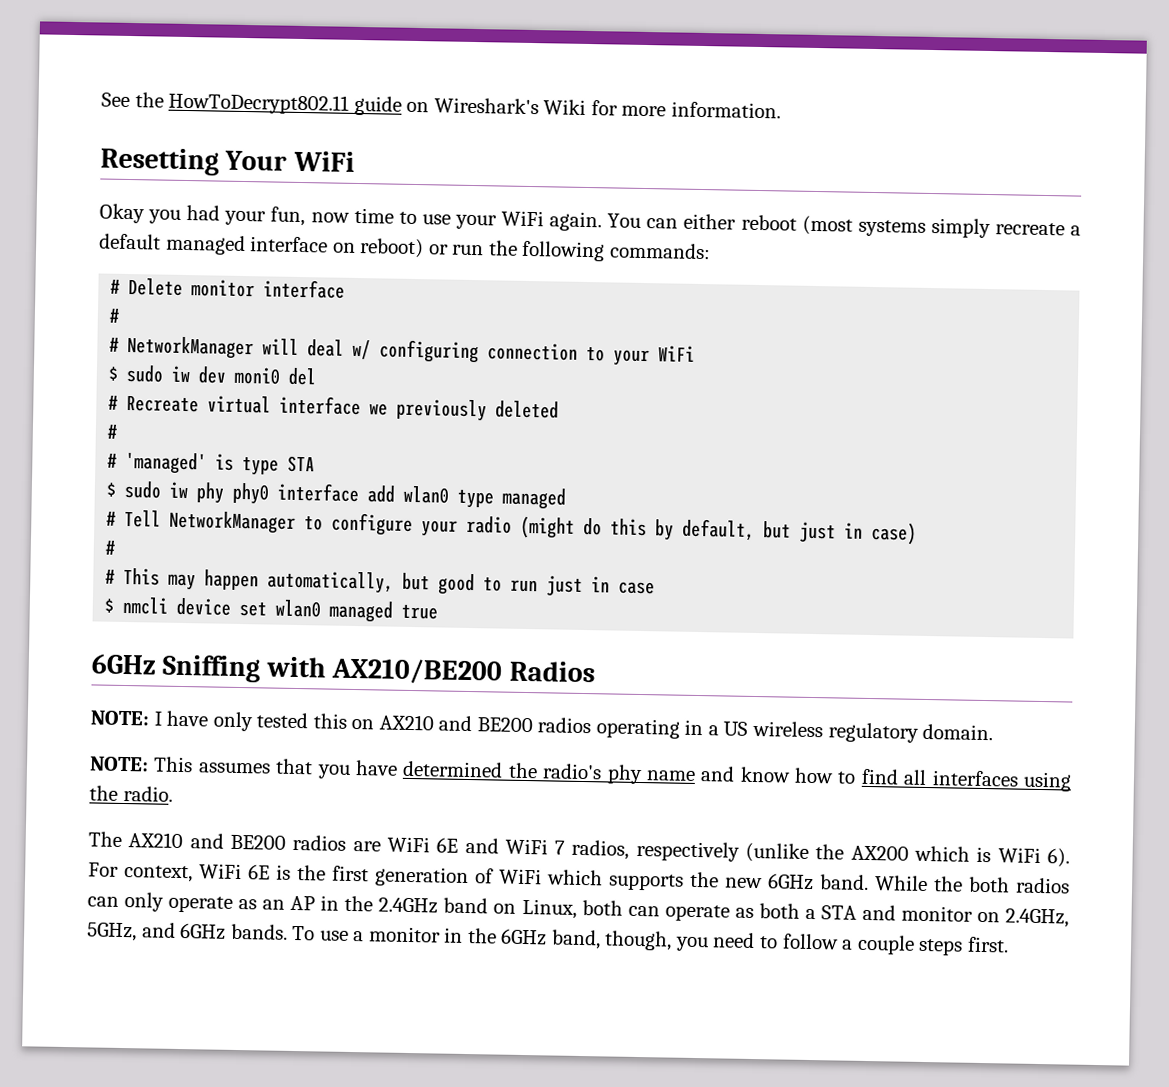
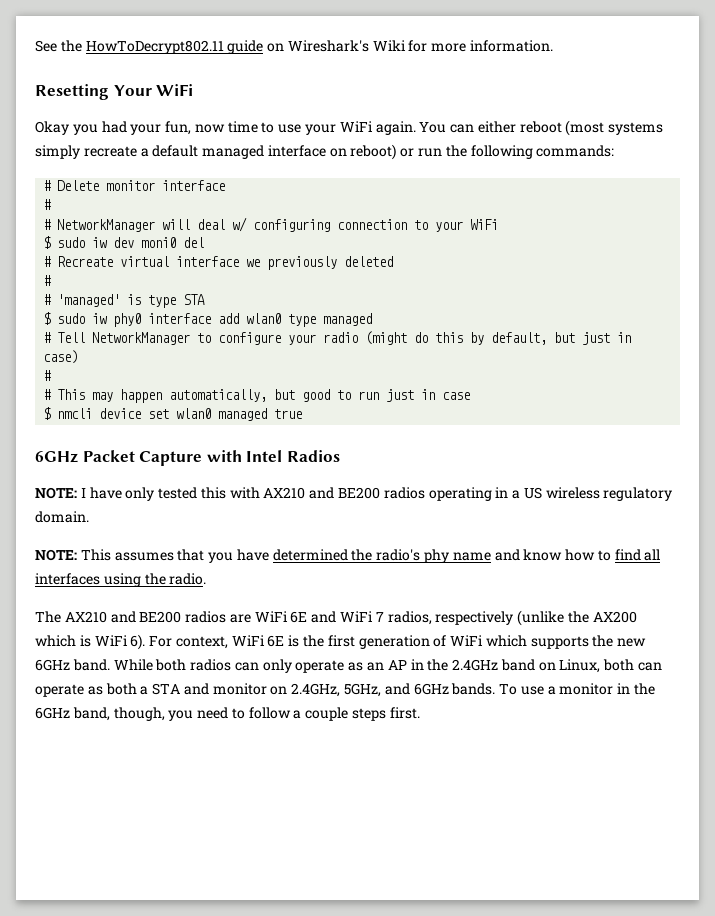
[196,482,226,504] phy -> (108, 318) none
[162,654,503,685] Sniffing with AX210/BE200 -> [82,450,283,466] Packet Capture with Intel
[351,718,375,730] on -> [229,487,260,499] with
[933,876,963,892] the -> (153, 665) none

